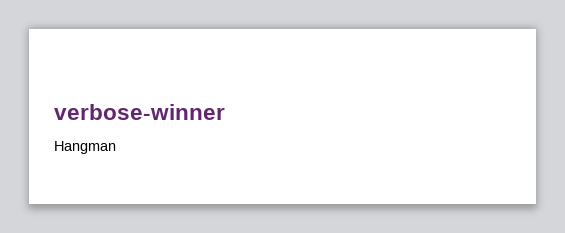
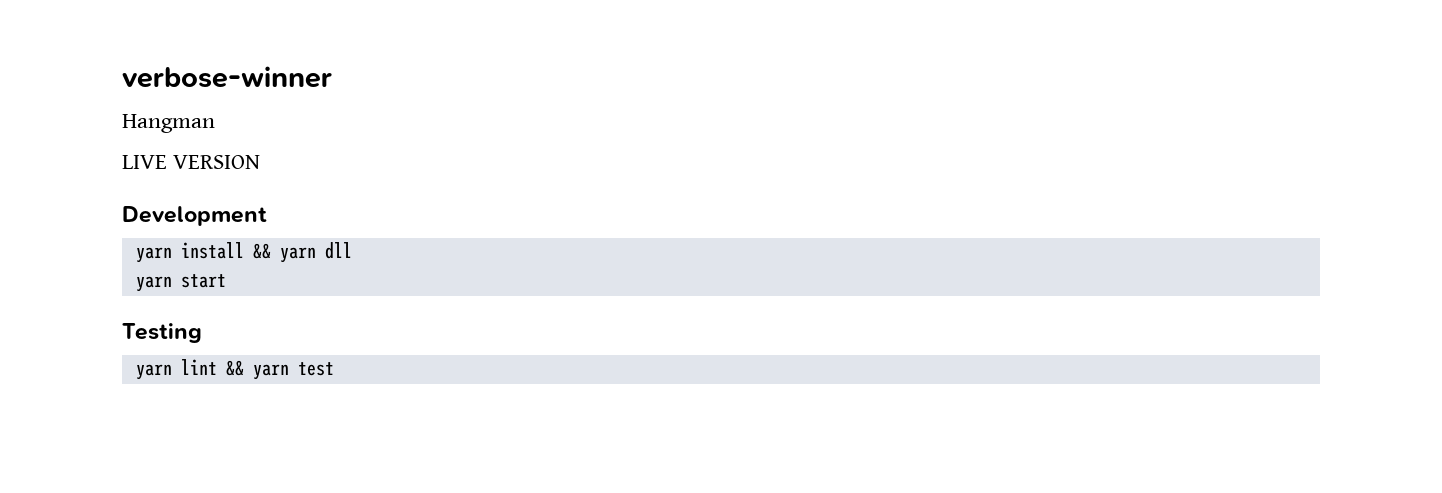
(116, 147) none -> [122,155,261,169] [122,206,267,226] [135,242,352,263] [135,274,226,292] [122,323,202,343] [135,359,334,380] // LIVE VERSION // Development // yarn install && yarn dll // yarn start // Testing // yarn lint && yarn test

